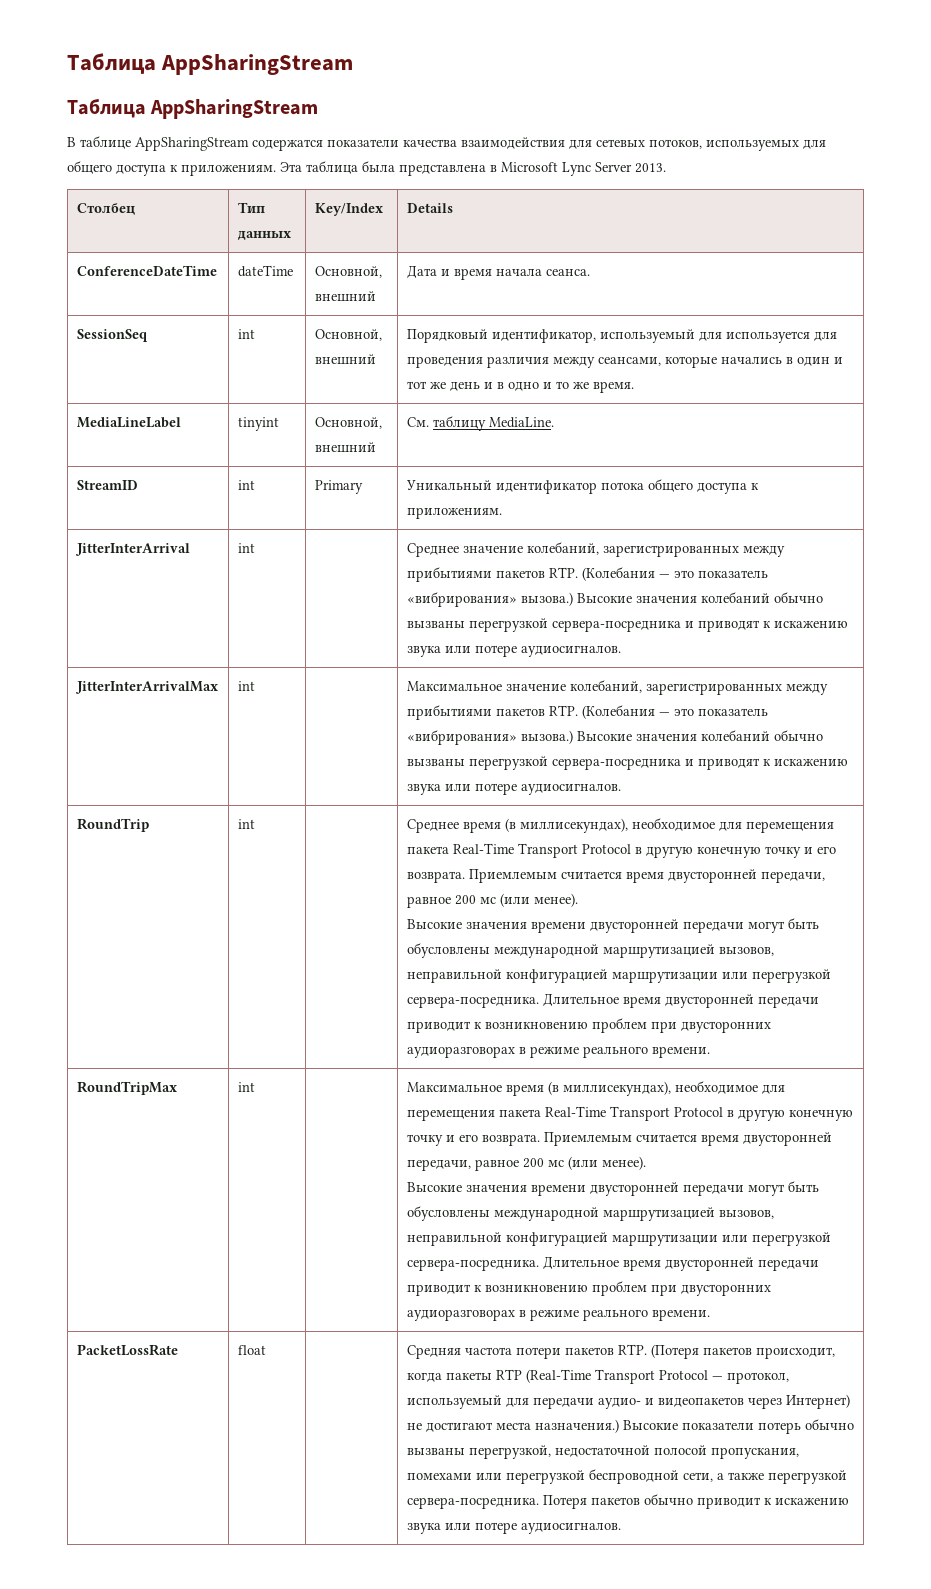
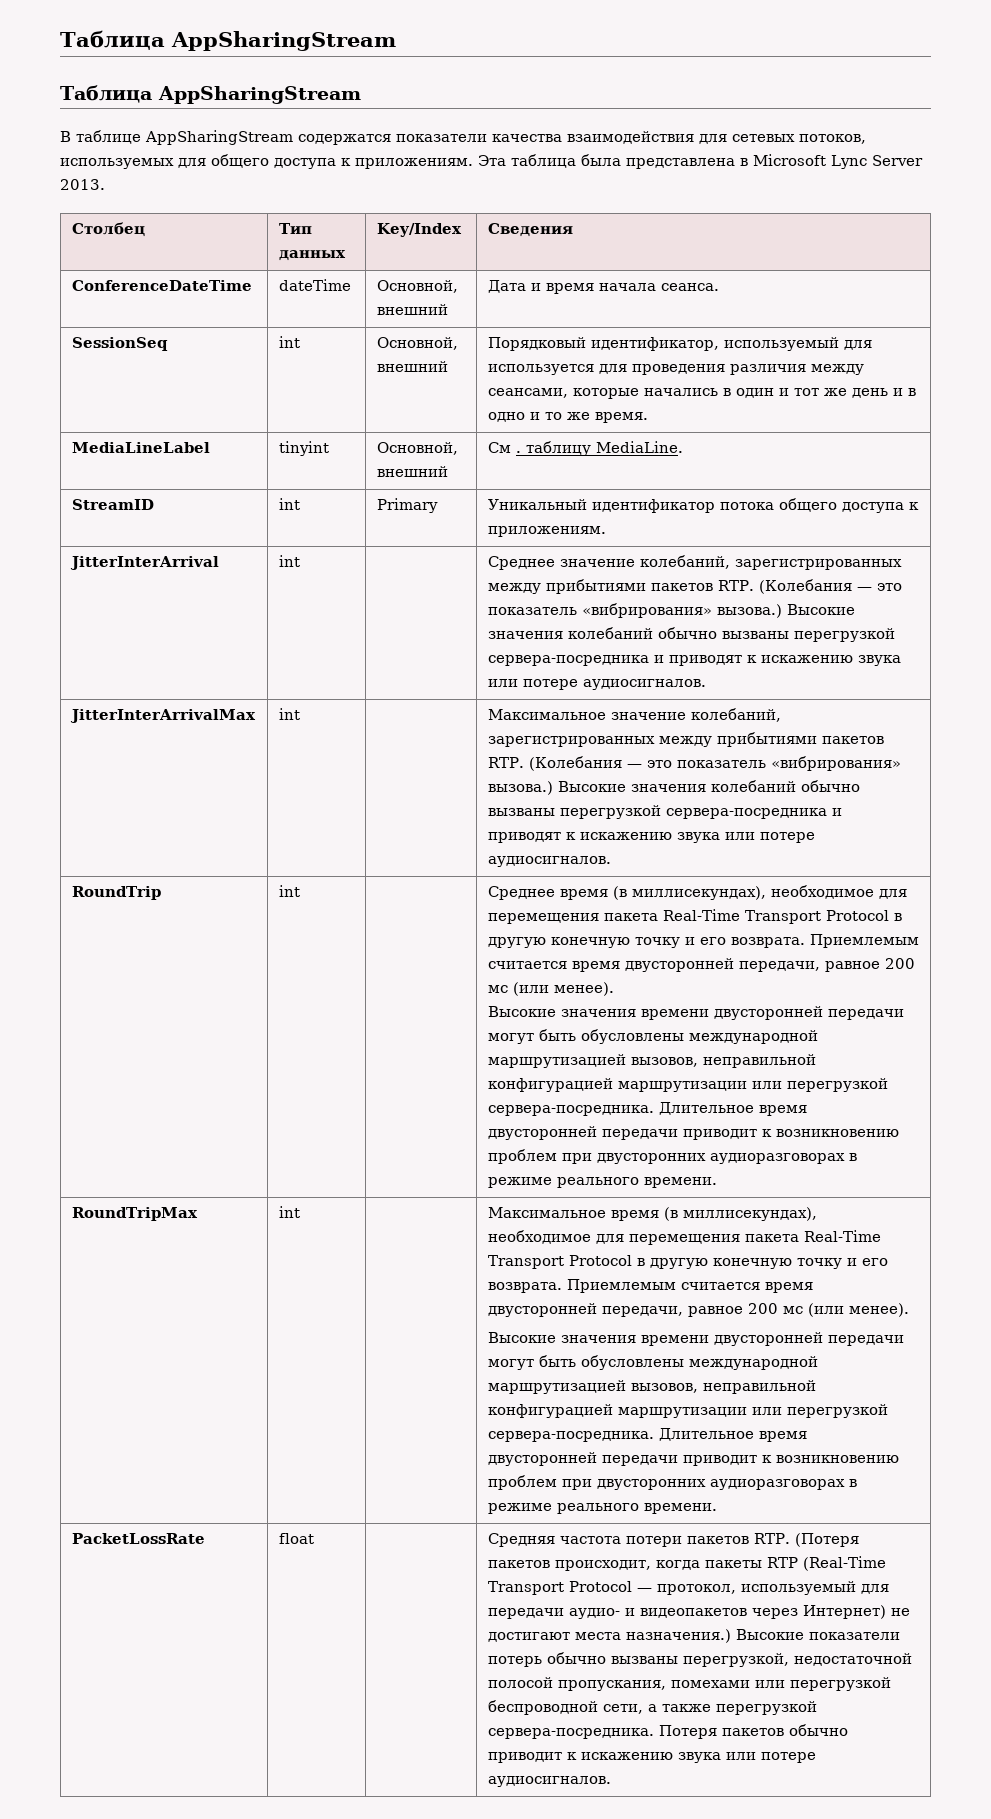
[406,203,453,213] Details -> [487,223,573,237] Сведения
[406,417,429,427] См. -> [487,442,521,453] См .

